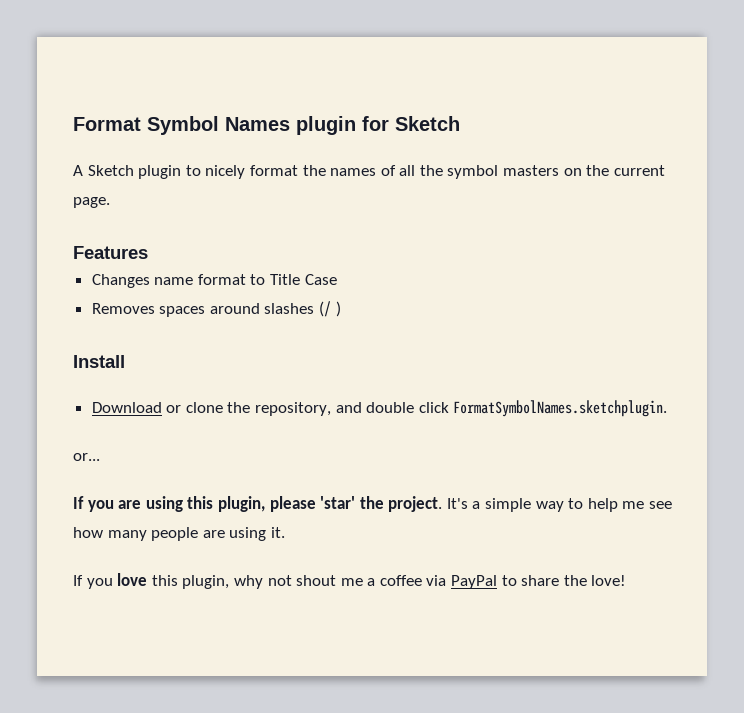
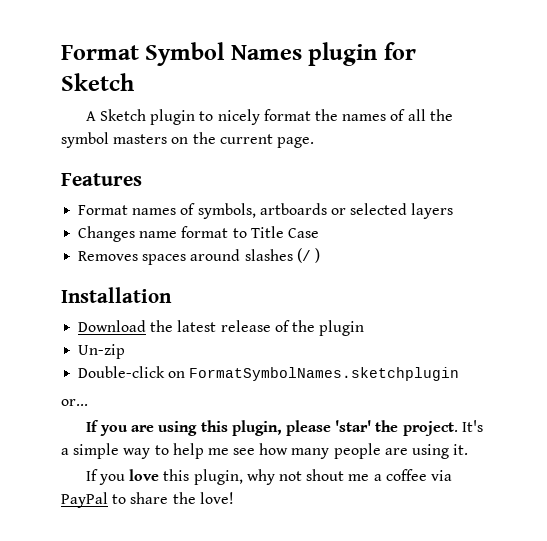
(148, 252) none -> [78,203,454,219] // Format names of symbols, artboards or selected layers
[73,355,125,368] Install -> [61,287,172,303] Installation
[166,400,668,417] or clone the repository, and double click FormatSymbolNames.sketchplugin. -> [150,320,365,336] [78,344,126,359] [78,366,460,381] the latest release of the plugin // Un-zip // Double-click on FormatSymbolNames.sketchplugin

